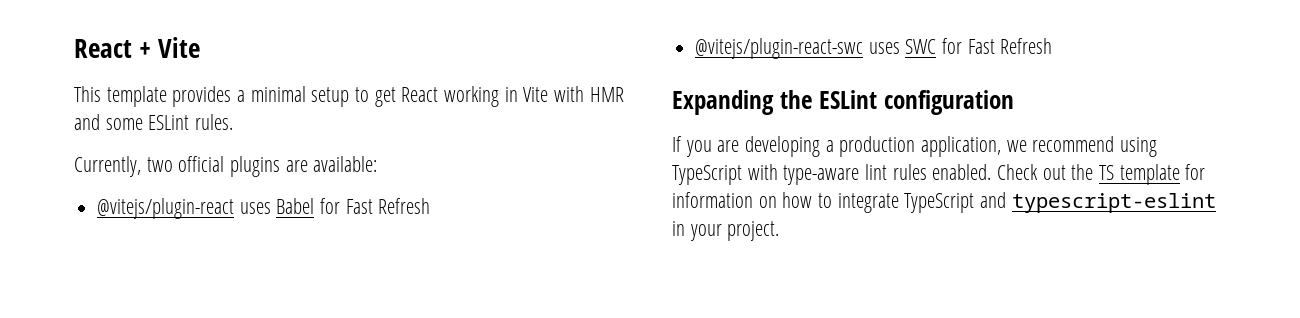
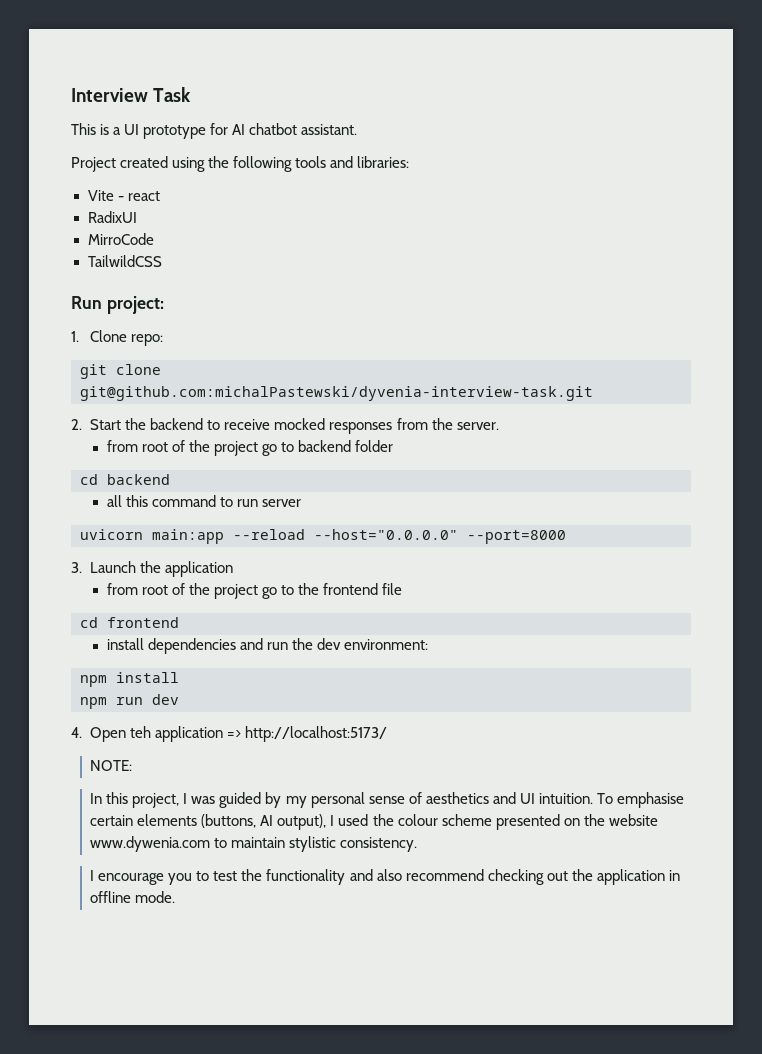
[74,37,201,58] [74,86,624,107] [74,114,234,130] [74,156,378,177] [97,198,431,219] [695,38,1053,59] [672,90,1014,115] [672,136,1158,157] [672,164,1206,185] [672,192,1216,213] [672,221,780,241] React + Vite // This template provides a minimal setup to get React working in Vite with HMR and some ESLint rules. // Currently, two official plugins are available: // @vitejs/plugin-react uses Babel for Fast Refresh // @vitejs/plugin-react-swc uses SWC for Fast Refresh // Expanding the ESLint configuration // If you are developing a production application, we recommend using TypeScript with type-aware lint rules enabled. Check out the TS template for information on how to integrate TypeScript and typescript-eslint in your project. -> [71,87,192,102] [71,123,358,139] [71,156,410,172] [87,190,160,201] [87,211,137,223] [87,233,154,245] [87,255,163,267] [71,296,164,314] [71,330,164,346] [80,364,161,379] [80,386,593,401] [71,418,499,434] [106,440,394,456] [80,474,170,485] [106,495,301,507] [80,529,566,544] [71,561,234,577] [106,583,403,599] [80,617,179,628] [106,638,428,654] [80,672,179,687] [80,694,179,709] [71,726,388,742] [90,760,133,771] [90,792,684,808] [90,814,658,830] [90,836,418,852] [90,869,680,885] [90,891,176,903] Interview Task // This is a UI prototype for AI chatbot assistant. // Project created using the following tools and libraries: // Vite - react // RadixUI // MirroCode // TailwildCSS // Run project: // 1. Clone repo: // git clone git@github.com:michalPastewski/dyvenia-interview-task.git // 2. Start the backend to receive mocked responses from the server. // from root of the project go to backend folder // cd backend // all this command to run server // uvicorn main:app --reload --host="0.0.0.0" --port=8000 // 3. Launch the application // from root of the project go to the frontend file // cd frontend // install dependencies and run the dev environment: // npm install // npm run dev // 4. Open teh application => http://localhost:5173/ // NOTE: // In this project, I was guided by my personal sense of aesthetics and UI intuition. To emphasise certain elements (buttons, AI output), I used the colour scheme presented on the website www.dywenia.com to maintain stylistic consistency. // I encourage you to test the functionality and also recommend checking out the application in offline mode.

